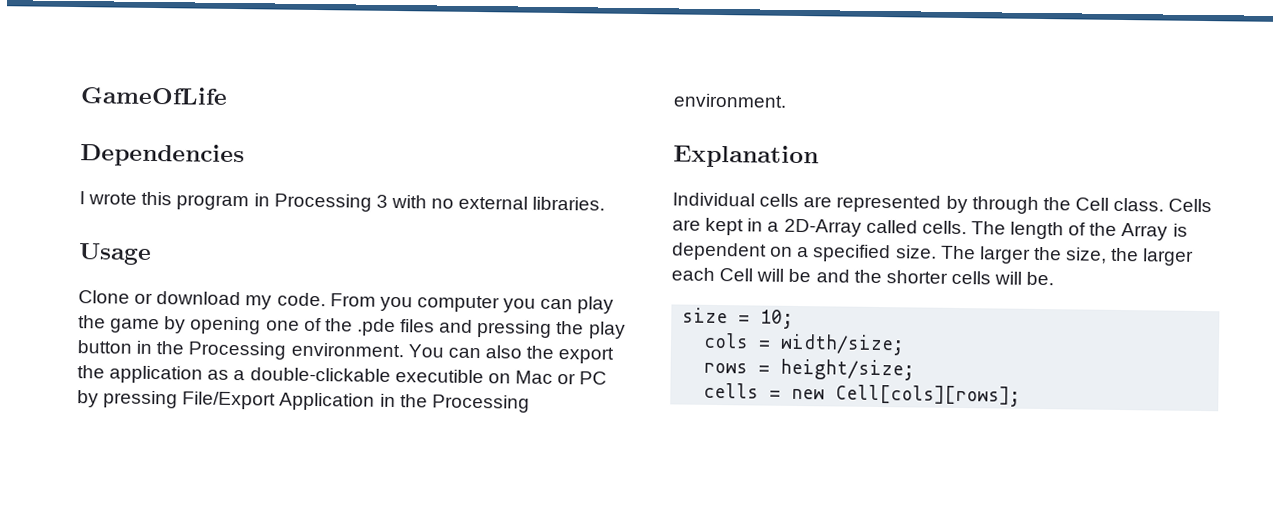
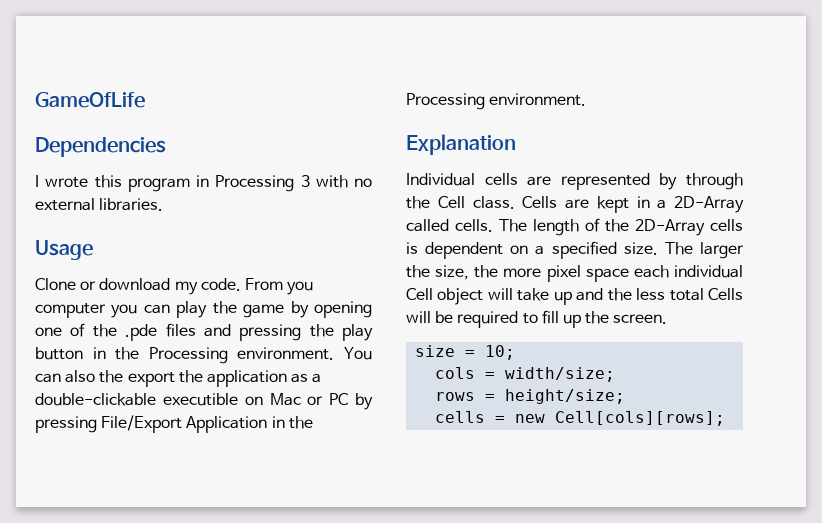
[1121,223,1169,241] Array -> [635,219,743,236] 2D-Array cells
[1142,248,1195,266] [671,267,1055,286] larger each Cell will be and the shorter cells will be. -> [503,265,743,282] [406,288,743,305] [406,310,668,328] more pixel space each individual Cell object will take up and the less total Cells will be required to fill up the screen.

